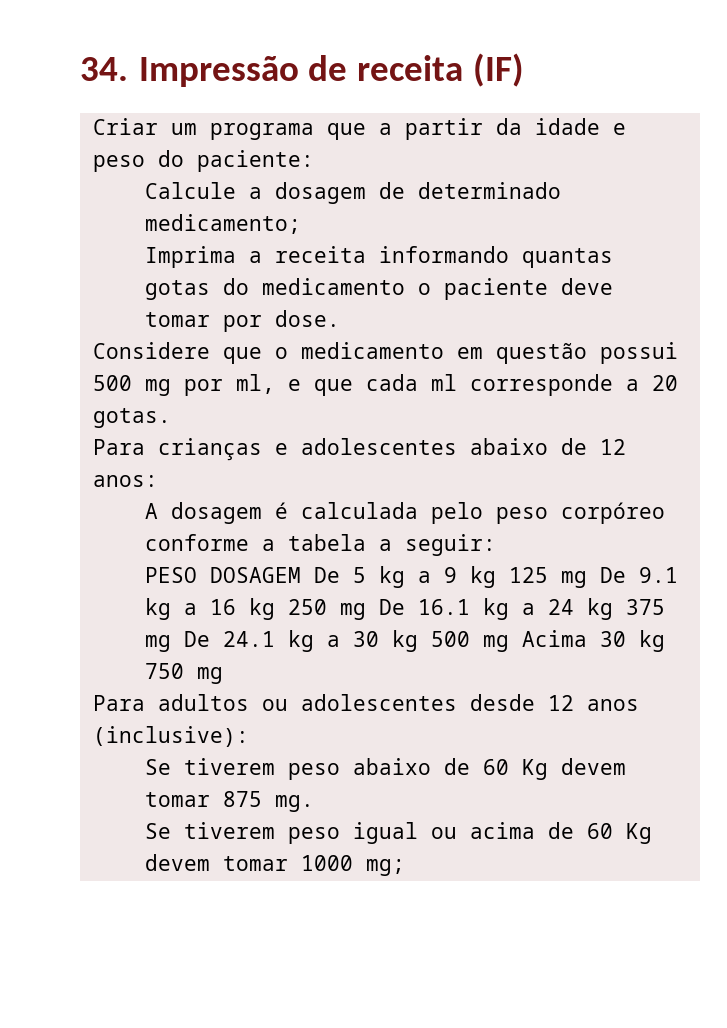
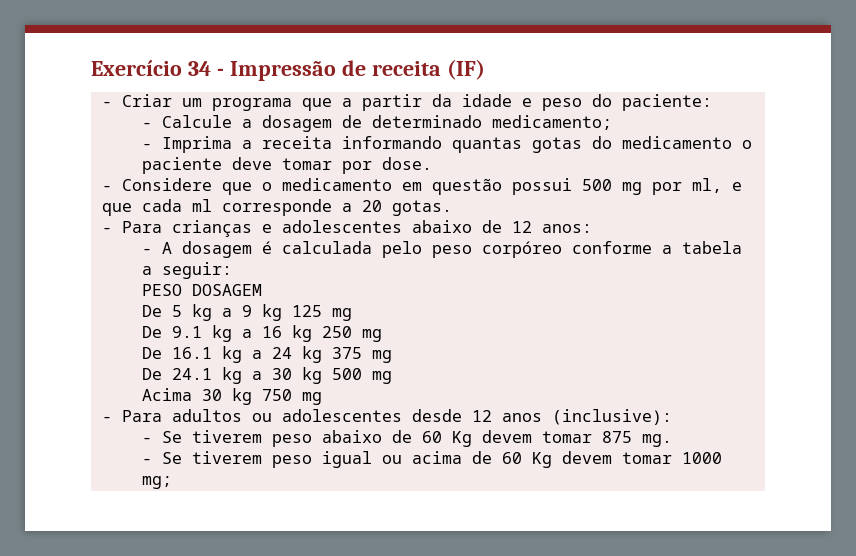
[80,57,128,81] 34. -> [91,60,224,76] Exercício 34 -
(525, 70) none -> [101,101,112,107] -
(314, 161) none -> [141,122,152,128] -
(301, 224) none -> [141,143,152,149] -
(340, 318) none -> [101,185,112,191] -
(171, 418) none -> [101,227,112,233] -
(158, 481) none -> [141,248,152,254] -
(301, 575) none -> (262, 290) //
(587, 579) none -> (352, 314) //
(366, 611) none -> (382, 335) //
(171, 643) none -> (392, 356) //
(509, 643) none -> (392, 377) //
(223, 675) none -> [101,416,112,422] -
(249, 736) none -> [141,437,152,443] -
(314, 803) none -> [141,458,152,464] -

